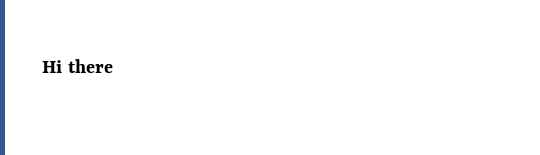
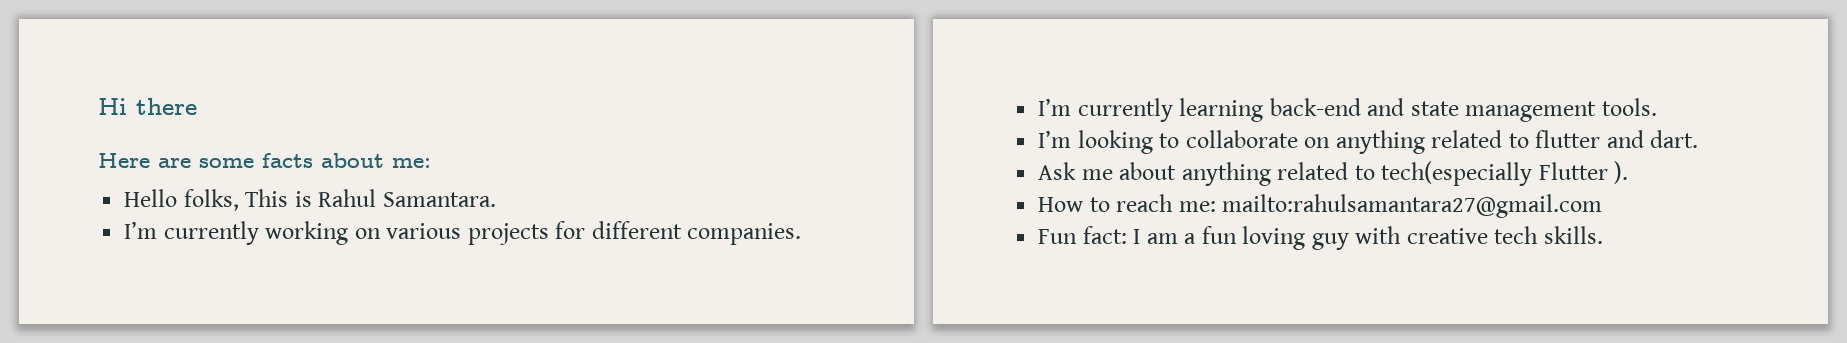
(113, 66) none -> [98,153,431,168] [124,189,496,211] [124,221,802,245] [1038,98,1657,122] [1038,130,1699,154] [1038,161,1629,186] [1038,194,1603,218] [1038,226,1603,250] // Here are some facts about me: // Hello folks, This is Rahul Samantara. // I’m currently working on various projects for different companies. // I’m currently learning back-end and state management tools. // I’m looking to collaborate on anything related to flutter and dart. // Ask me about anything related to tech(especially Flutter ). // How to reach me: mailto:rahulsamantara27@gmail.com // Fun fact: I am a fun loving guy with creative tech skills.

